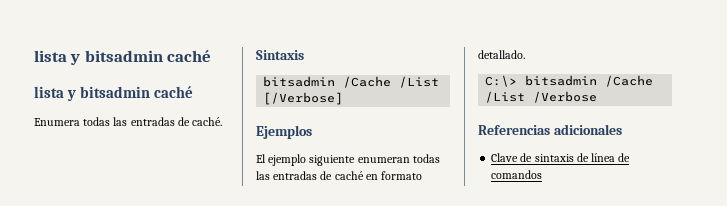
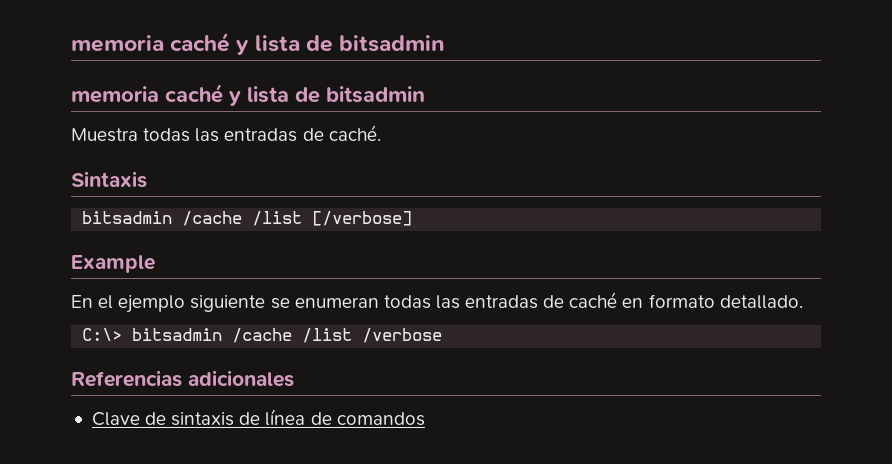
[34,50,212,65] [34,86,194,101] [34,118,80,126] lista y bitsadmin caché // lista y bitsadmin caché // Enumera -> [71,32,446,55] [71,84,425,106] [71,128,138,142] memoria caché y lista de bitsadmin // memoria caché y lista de bitsadmin // Muestra
[343,76,440,88] [263,92,344,105] [256,125,312,139] [256,154,266,163] /Cache /List [/Verbose] // Ejemplos // El -> [182,211,413,226] [71,255,155,273] [71,295,114,309] /cache /list [/verbose] // Example // En el
(356, 160) none -> [270,298,290,309] se
[605,75,654,87] [485,91,598,103] /Cache /List /Verbose -> [232,328,443,343] /cache /list /verbose

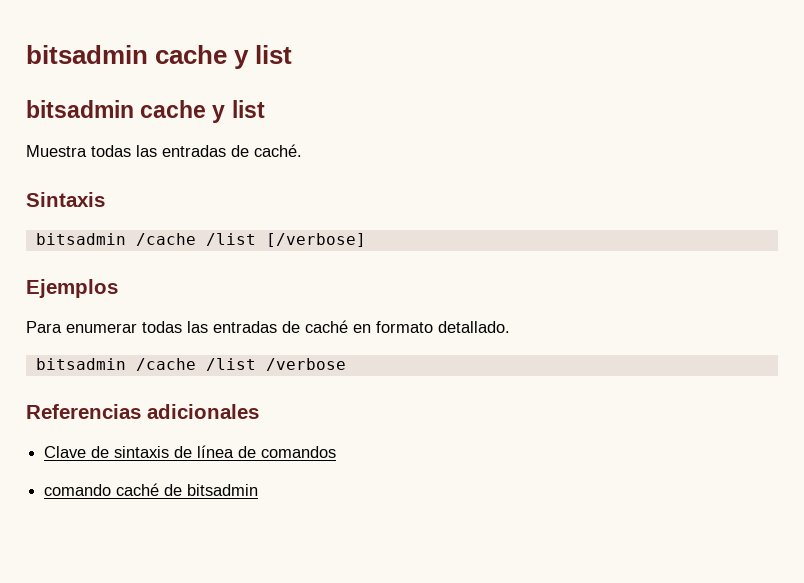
[71,32,446,55] [71,84,425,106] memoria caché y lista de bitsadmin // memoria caché y lista de bitsadmin -> [26,45,293,69] [26,100,265,123] bitsadmin cache y list // bitsadmin cache y list
[71,255,155,273] [71,295,379,313] Example // En el ejemplo siguiente se enumeran -> [26,279,118,298] [26,321,137,333] Ejemplos // Para enumerar
[82,328,123,341] C:\> -> (510, 327) none
(425, 419) none -> [44,483,259,496] // comando caché de bitsadmin

